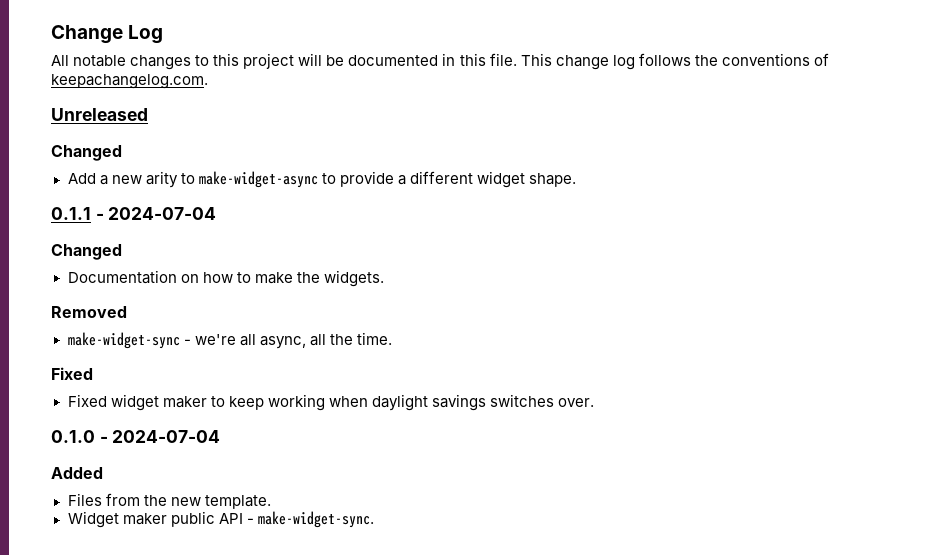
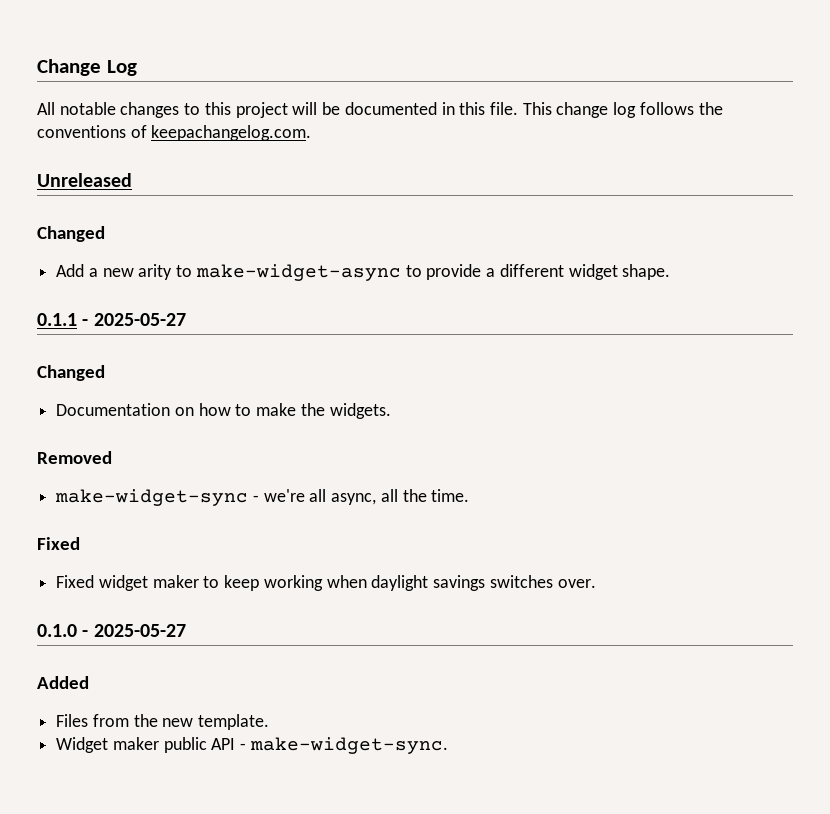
[108,207,217,220] 2024-07-04 -> [93,313,186,326] 2025-05-27
[112,430,221,443] 2024-07-04 -> [93,624,186,637] 2025-05-27

